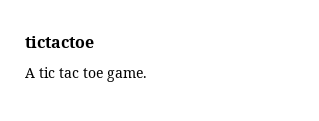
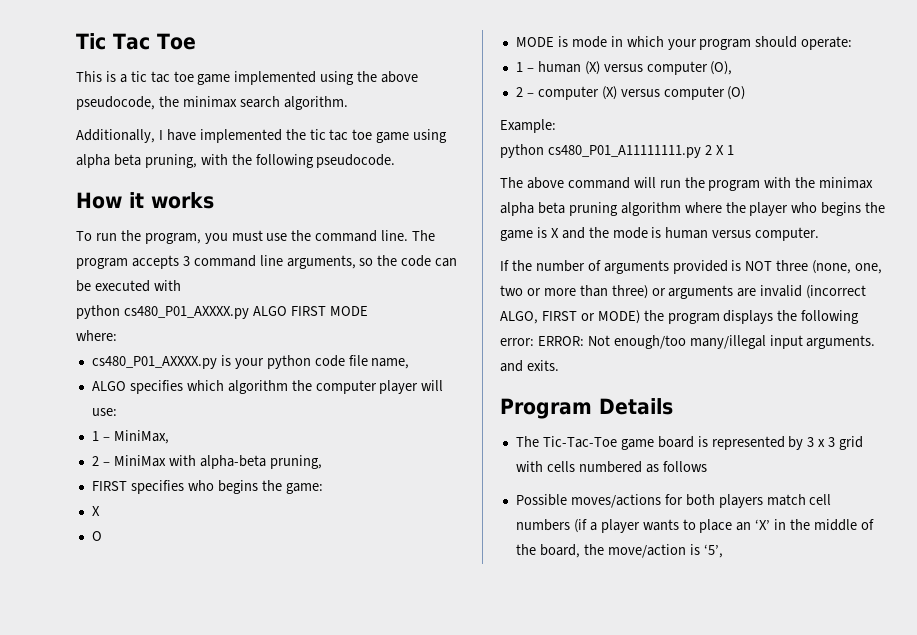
[25,36,94,48] [25,67,147,82] tictactoe // A tic tac toe game. -> [76,33,196,50] [76,71,419,85] [76,96,348,110] [76,129,448,143] [76,154,396,168] [76,192,214,209] [76,230,436,244] [76,255,458,269] [76,280,181,292] [76,305,368,319] [76,330,117,341] [91,355,410,369] [91,380,444,394] [91,408,117,416] [91,430,169,444] [91,455,322,469] [91,480,323,494] [91,506,100,516] [91,531,102,541] [515,36,853,50] [515,61,733,75] [515,86,746,100] [500,119,556,133] [500,144,734,158] [500,177,874,191] [500,202,886,216] [500,227,820,241] [500,260,883,274] [500,285,867,299] [500,310,860,324] [500,335,876,349] [500,360,559,372] [500,398,673,419] [515,436,864,450] [515,461,707,473] [515,494,832,508] [515,519,874,533] [515,544,723,558] Tic Tac Toe // This is a tic tac toe game implemented using the above pseudocode, the minimax search algorithm. // Additionally, I have implemented the tic tac toe game using alpha beta pruning, with the following pseudocode. // How it works // To run the program, you must use the command line. The program accepts 3 command line arguments, so the code can be executed with // python cs480_P01_AXXXX.py ALGO FIRST MODE // where: // cs480_P01_AXXXX.py is your python code file name, // ALGO specifies which algorithm the computer player will use: // 1 – MiniMax, // 2 – MiniMax with alpha-beta pruning, // FIRST specifies who begins the game: // X // O // MODE is mode in which your program should operate: // 1 – human (X) versus computer (O), // 2 – computer (X) versus computer (O) // Example: // python cs480_P01_A11111111.py 2 X 1 // The above command will run the program with the minimax alpha beta pruning algorithm where the player who begins the game is X and the mode is human versus computer. // If the number of arguments provided is NOT three (none, one, two or more than three) or arguments are invalid (incorrect ALGO, FIRST or MODE) the program displays the following error: ERROR: Not enough/too many/illegal input arguments. and exits. // Program Details // The Tic-Tac-Toe game board is represented by 3 x 3 grid with cells numbered as follows // Possible moves/actions for both players match cell numbers (if a player wants to place an ‘X’ in the middle of the board, the move/action is ‘5’,

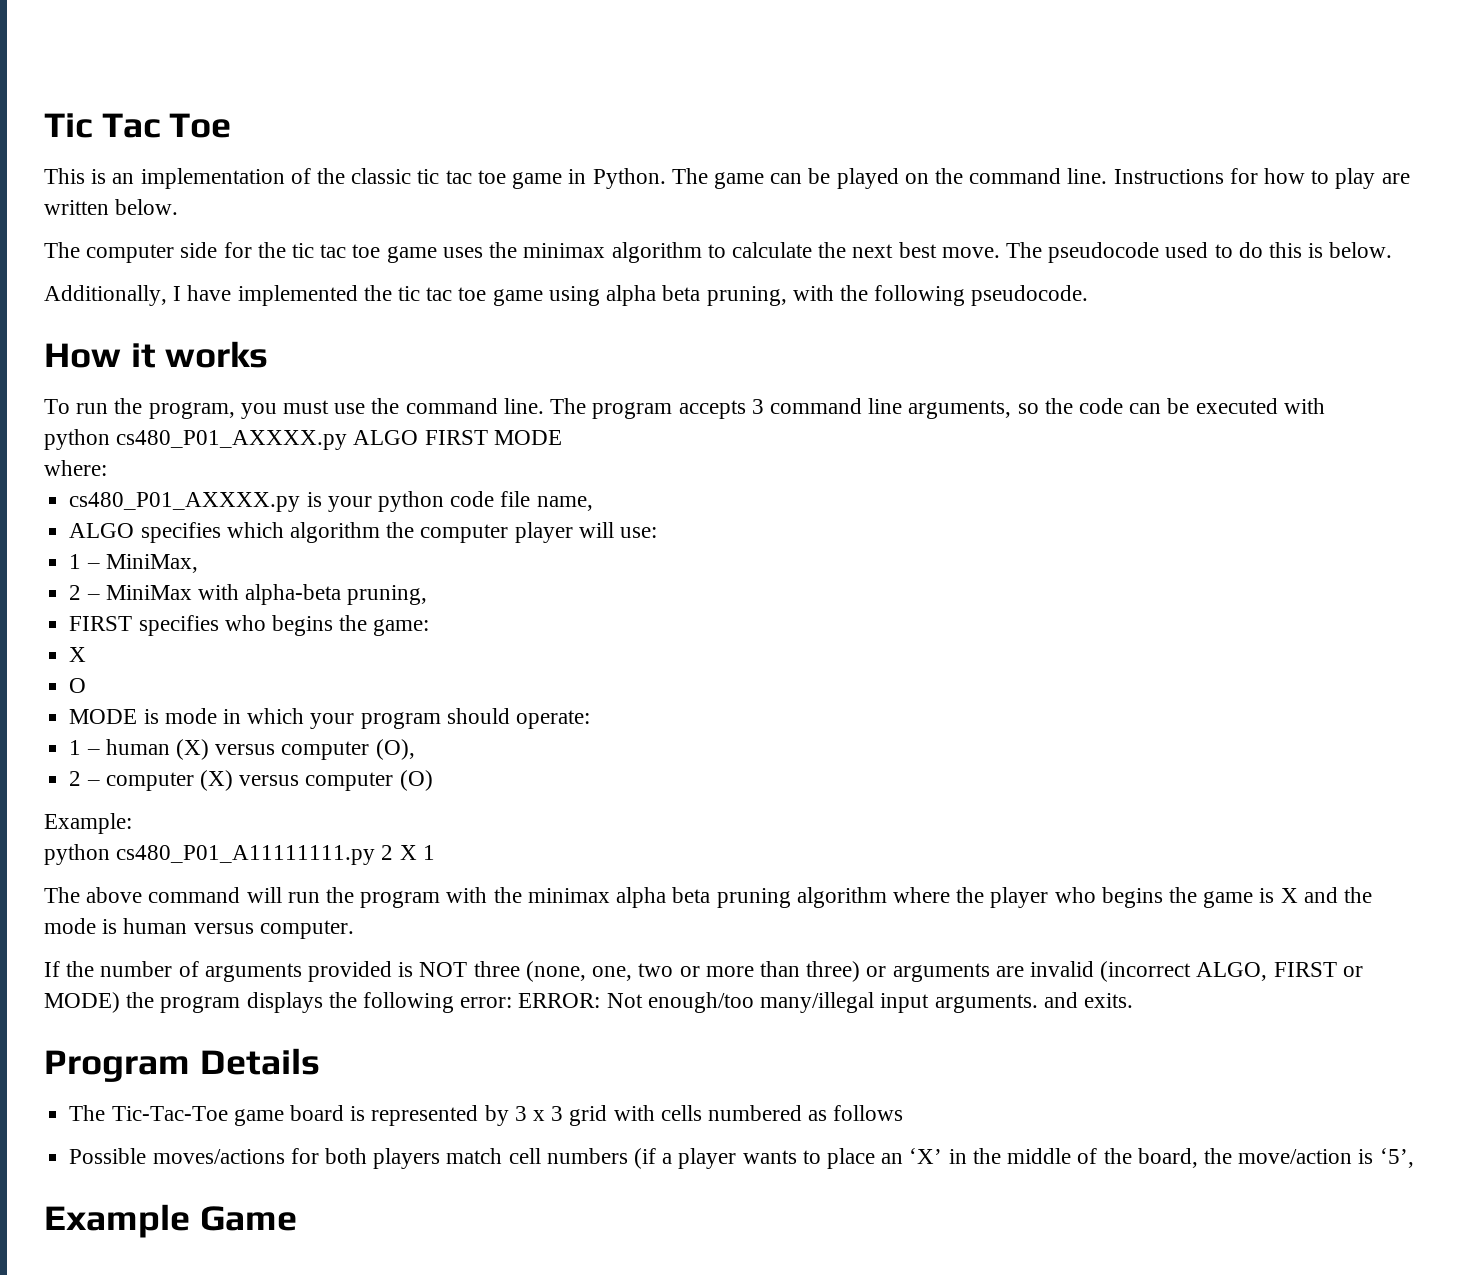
[119,71,419,85] [76,96,348,110] a tic tac toe game implemented using the above pseudocode, the minimax search algorithm. -> [112,168,1410,189] [44,199,179,215] [44,242,1393,263] an implementation of the classic tic tac toe game in Python. The game can be played on the command line. Instructions for how to play are written below. // The computer side for the tic tac toe game uses the minimax algorithm to calculate the next best move. The pseudocode used to do this is below.
(723, 551) none -> [44,1204,297,1238] // Example Game

